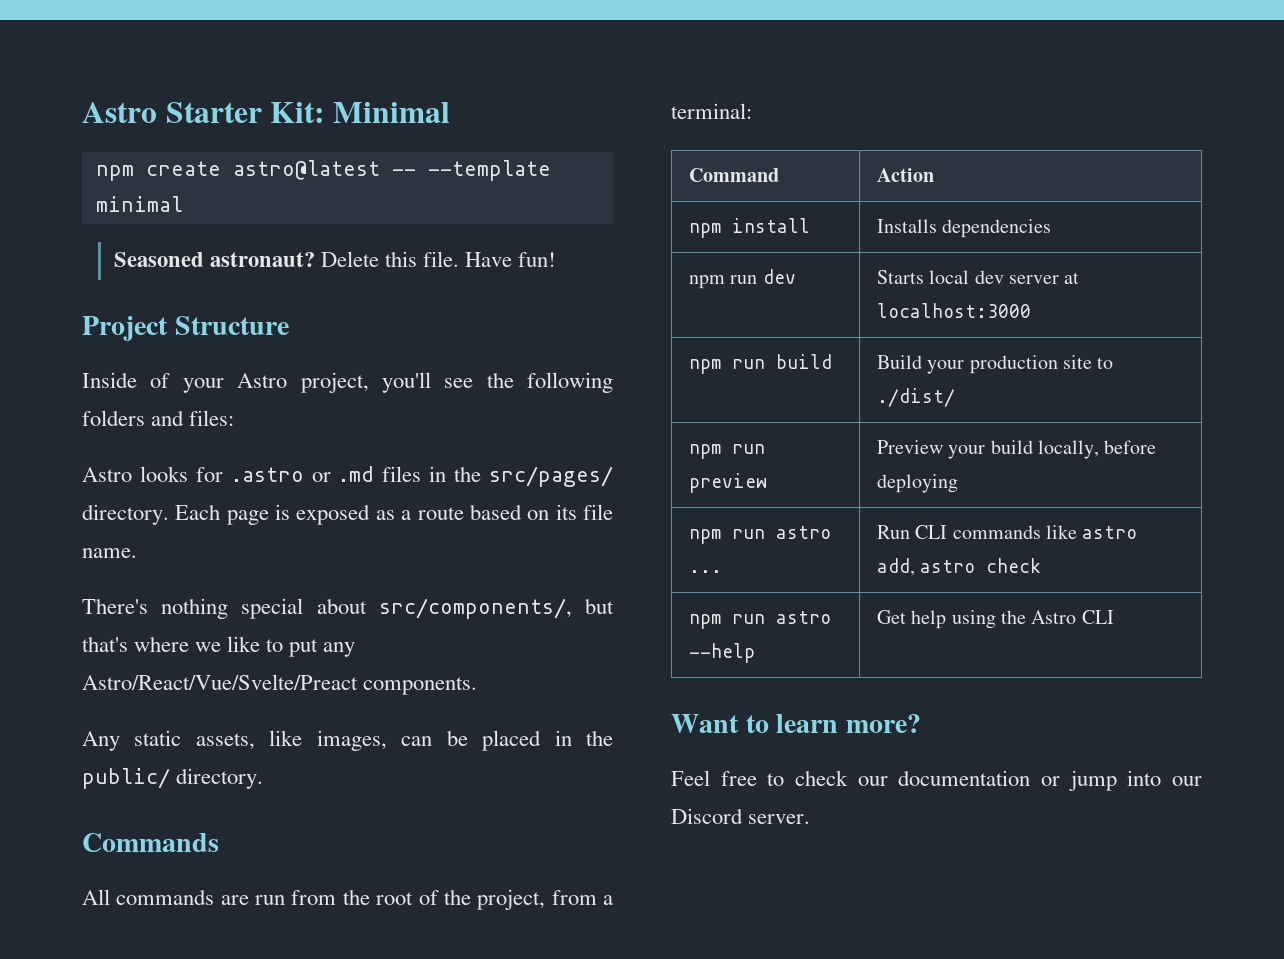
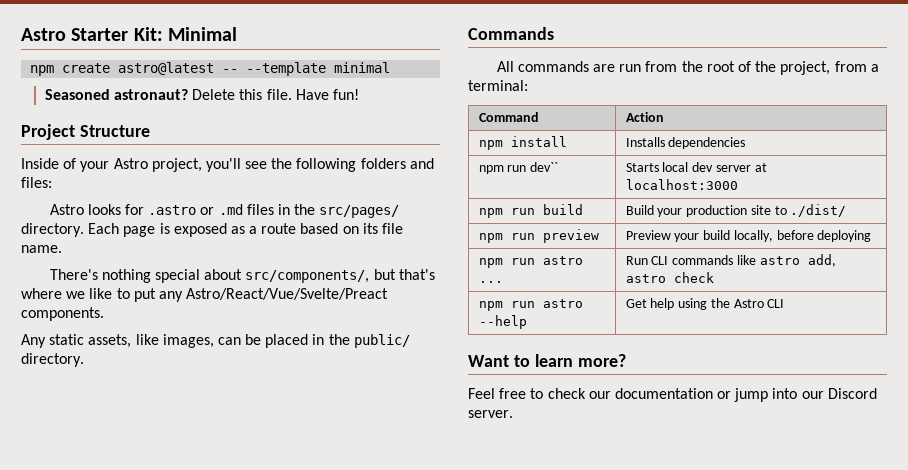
[762,269,796,284] dev -> [530,162,559,172] dev``

